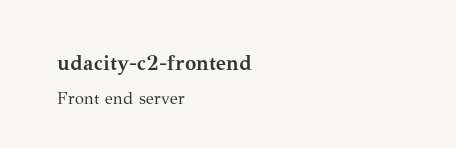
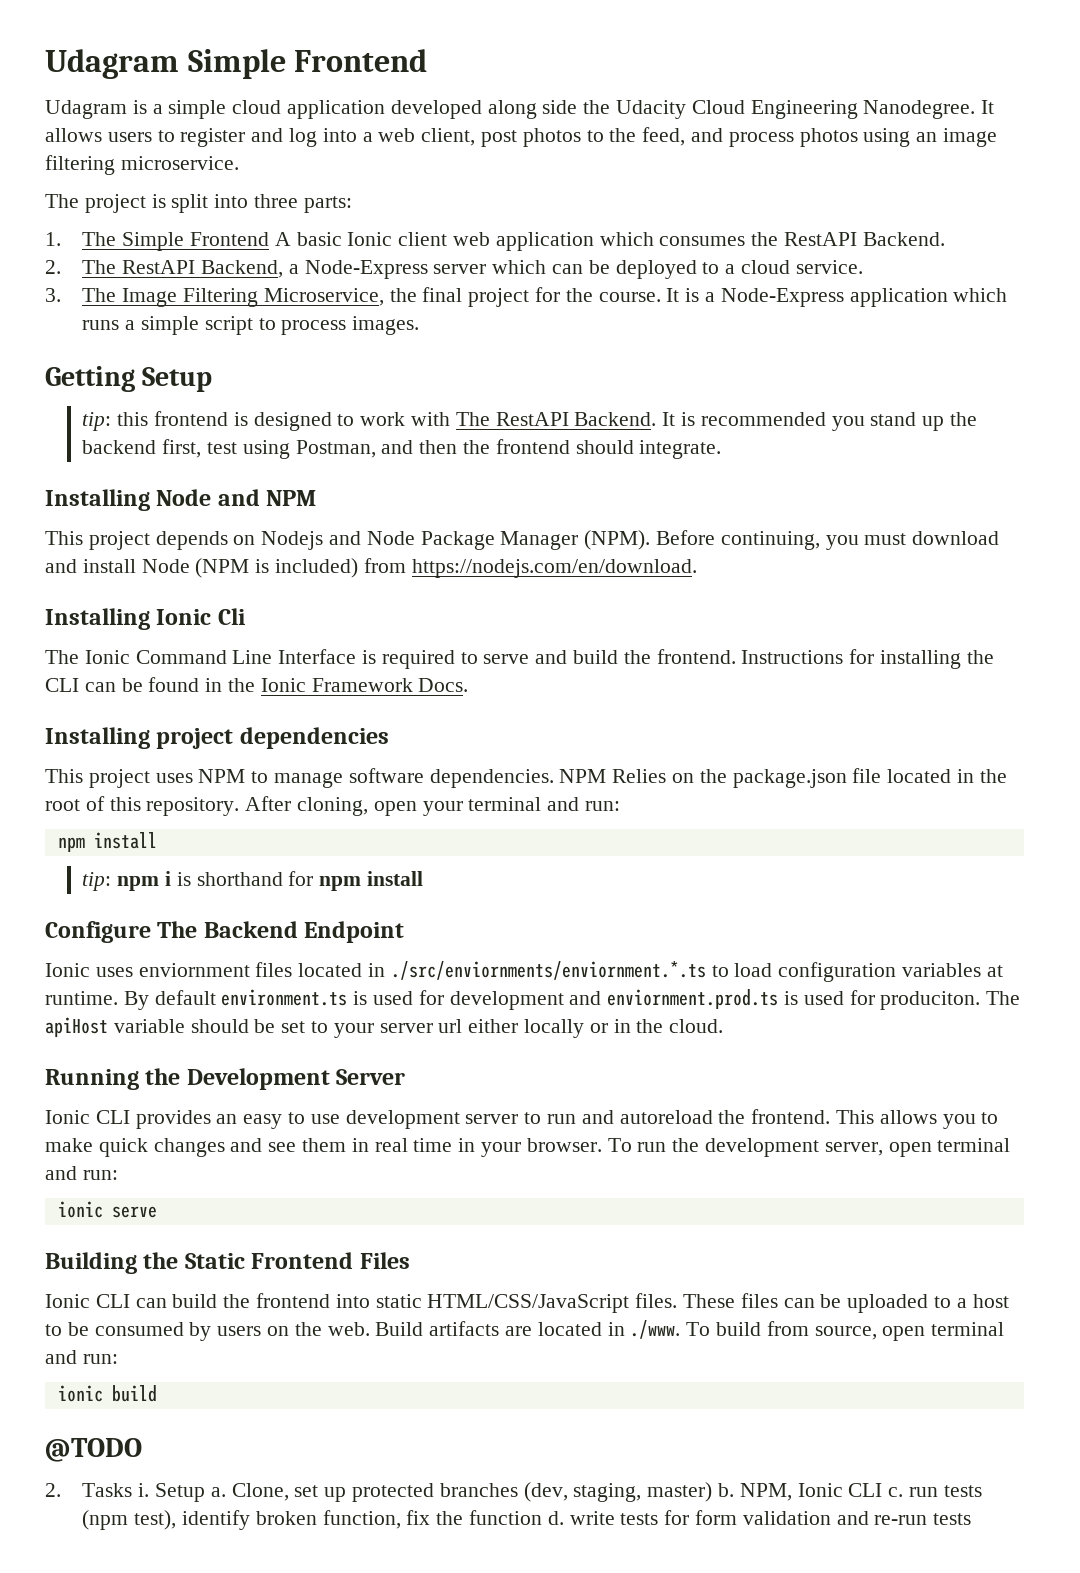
[57,55,252,75] [57,92,185,105] udacity-c2-frontend // Front end server -> [45,49,428,79] [45,100,995,119] [45,127,998,147] [45,155,239,175] [45,194,352,213] [45,232,945,251] [45,260,863,279] [45,287,1008,307] [82,316,420,335] [45,366,213,392] [82,411,978,431] [82,439,722,459] [45,489,317,511] [45,530,1000,550] [45,558,697,578] [45,608,246,630] [45,649,994,669] [45,677,469,692] [45,727,389,749] [45,768,1007,788] [45,796,621,816] [57,832,157,852] [82,871,424,891] [45,921,405,943] [45,961,1003,982] [45,989,1021,1010] [45,1017,724,1038] [45,1068,406,1090] [45,1109,999,1129] [45,1138,1011,1157] [45,1166,118,1180] [57,1201,157,1218] [45,1252,410,1274] [45,1293,1009,1313] [45,1320,1005,1341] [45,1350,118,1364] [57,1385,157,1402] [45,1438,142,1462] [45,1482,982,1502] [82,1510,972,1530] Udagram Simple Frontend // Udagram is a simple cloud application developed along side the Udacity Cloud Engineering Nanodegree. It allows users to register and log into a web client, post photos to the feed, and process photos using an image filtering microservice. // The project is split into three parts: // 1. The Simple Frontend A basic Ionic client web application which consumes the RestAPI Backend. // 2. The RestAPI Backend, a Node-Express server which can be deployed to a cloud service. // 3. The Image Filtering Microservice, the final project for the course. It is a Node-Express application which runs a simple script to process images. // Getting Setup // tip: this frontend is designed to work with The RestAPI Backend. It is recommended you stand up the backend first, test using Postman, and then the frontend should integrate. // Installing Node and NPM // This project depends on Nodejs and Node Package Manager (NPM). Before continuing, you must download and install Node (NPM is included) from https://nodejs.com/en/download. // Installing Ionic Cli // The Ionic Command Line Interface is required to serve and build the frontend. Instructions for installing the CLI can be found in the Ionic Framework Docs. // Installing project dependencies // This project uses NPM to manage software dependencies. NPM Relies on the package.json file located in the root of this repository. After cloning, open your terminal and run: // npm install // tip: npm i is shorthand for npm install // Configure The Backend Endpoint // Ionic uses enviornment files located in ./src/enviornments/enviornment.*.ts to load configuration variables at runtime. By default environment.ts is used for development and enviornment.prod.ts is used for produciton. The apiHost variable should be set to your server url either locally or in the cloud. // Running the Development Server // Ionic CLI provides an easy to use development server to run and autoreload the frontend. This allows you to make quick changes and see them in real time in your browser. To run the development server, open terminal and run: // ionic serve // Building the Static Frontend Files // Ionic CLI can build the frontend into static HTML/CSS/JavaScript files. These files can be uploaded to a host to be consumed by users on the web. Build artifacts are located in ./www. To build from source, open terminal and run: // ionic build // @TODO // 2. Tasks i. Setup a. Clone, set up protected branches (dev, staging, master) b. NPM, Ionic CLI c. run tests (npm test), identify broken function, fix the function d. write tests for form validation and re-run tests

